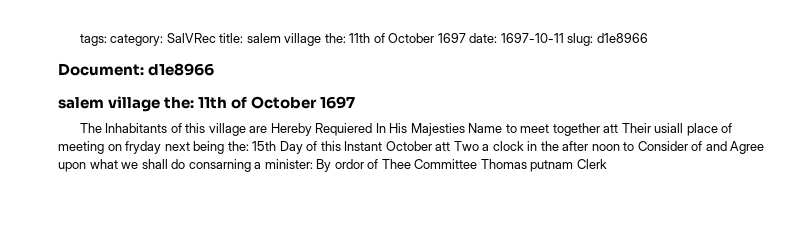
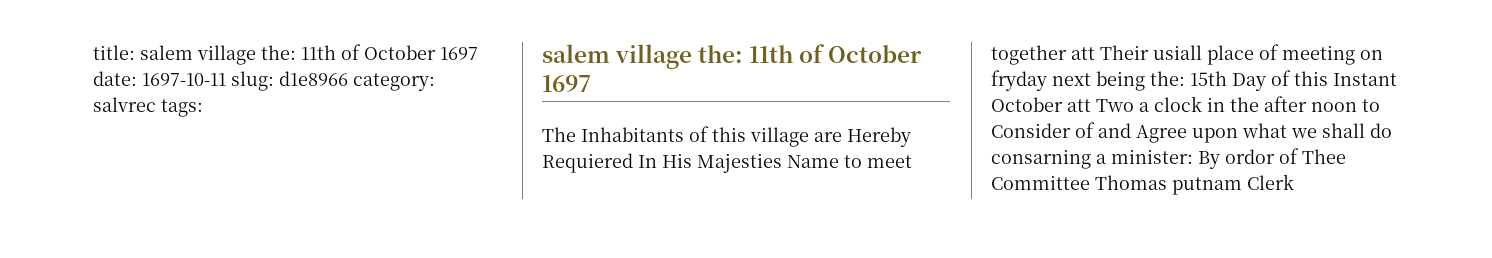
[79,33,216,46] tags: category: SalVRec -> (93, 52) none
[58,63,215,76] // Document: d1e8966 -> [353,73,435,91] [93,97,203,117] category: salvrec tags:

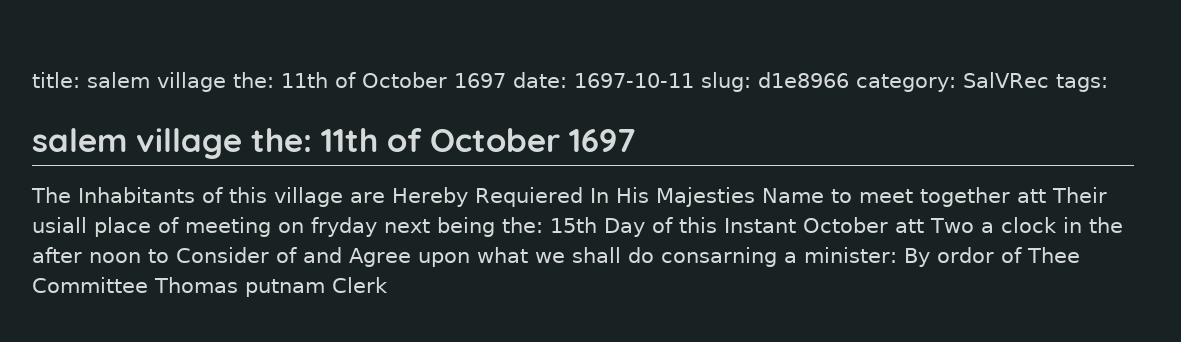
[93,97,156,112] salvrec -> [962,72,1049,88] SalVRec

